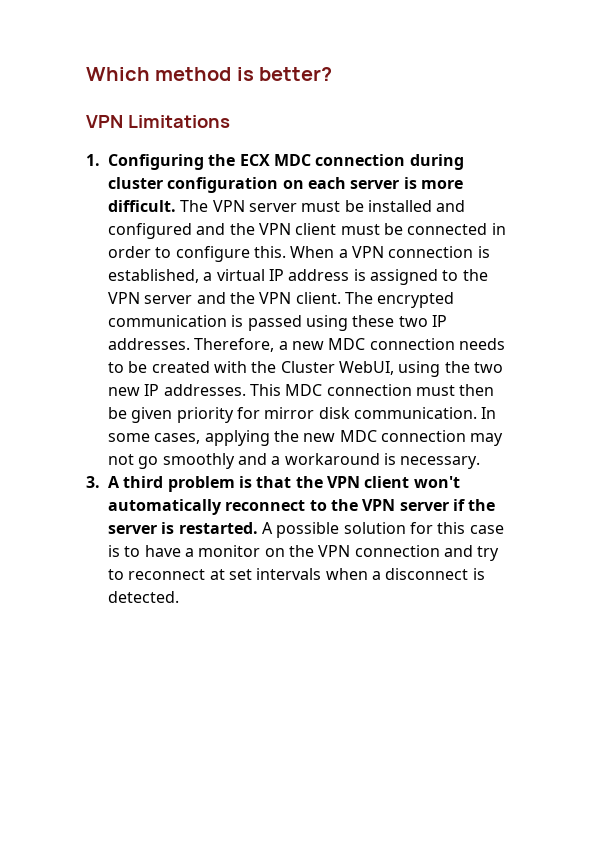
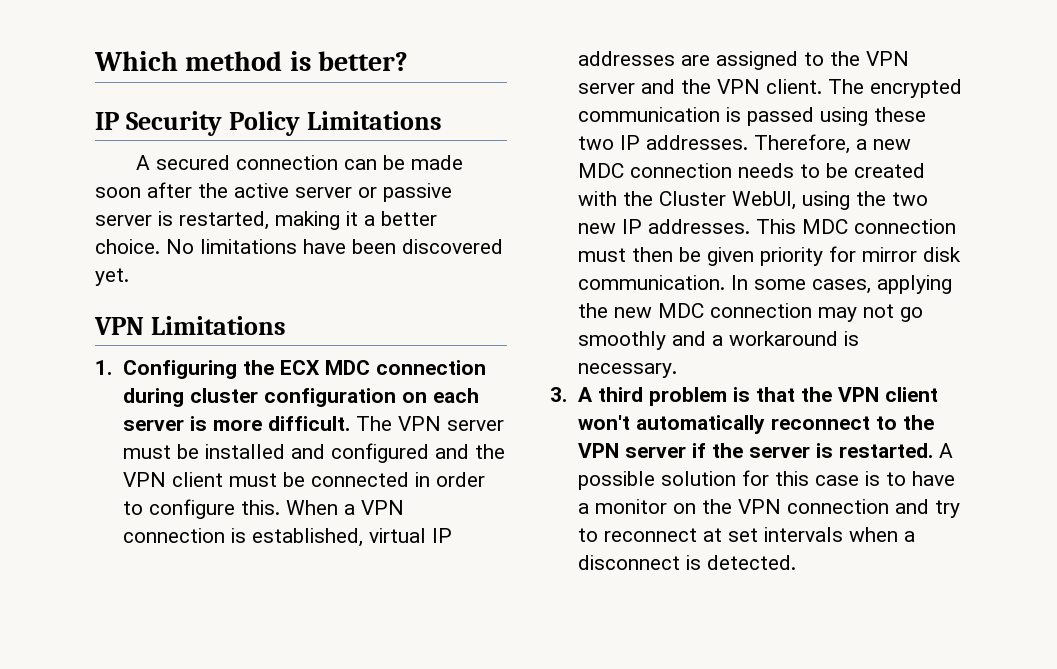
(333, 74) none -> [95,111,442,136] [136,155,464,170] [95,182,452,202] [95,211,437,230] [95,239,503,254] [95,268,129,286] // IP Security Policy Limitations // A secured connection can be made soon after the active server or passive server is restarted, making it a better choice. No limitations have been discovered yet.
[203,272,213,281] a -> (363, 537) none
[288,269,366,281] address is -> [577,51,710,66] addresses are

